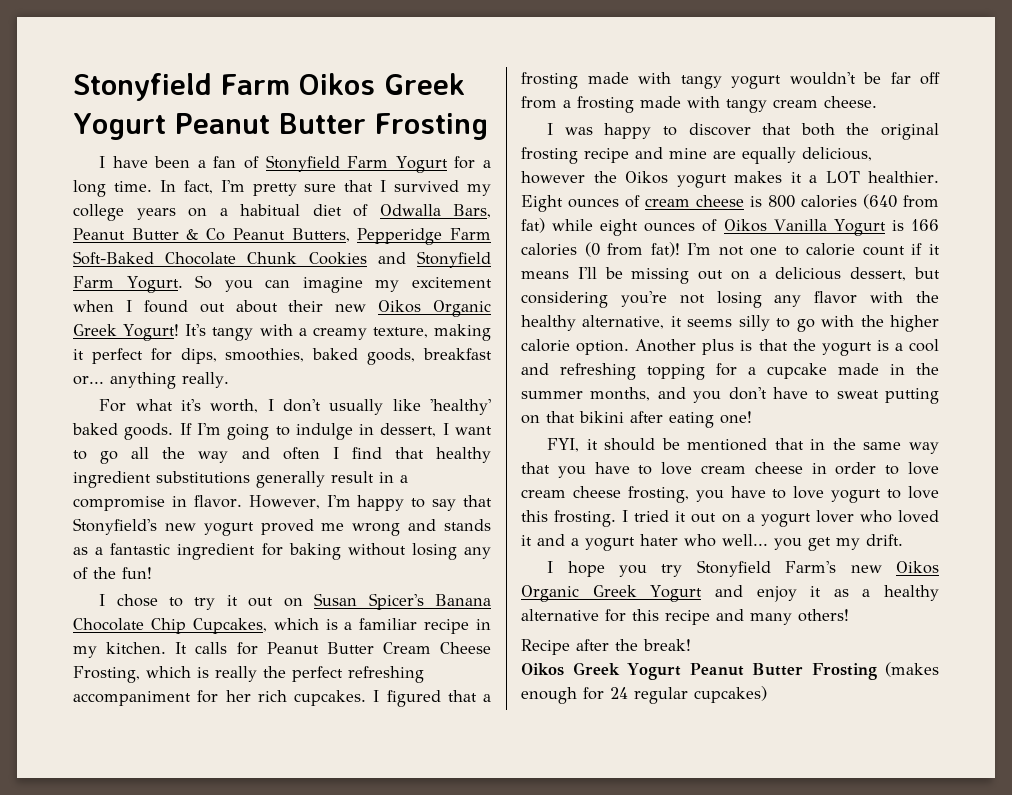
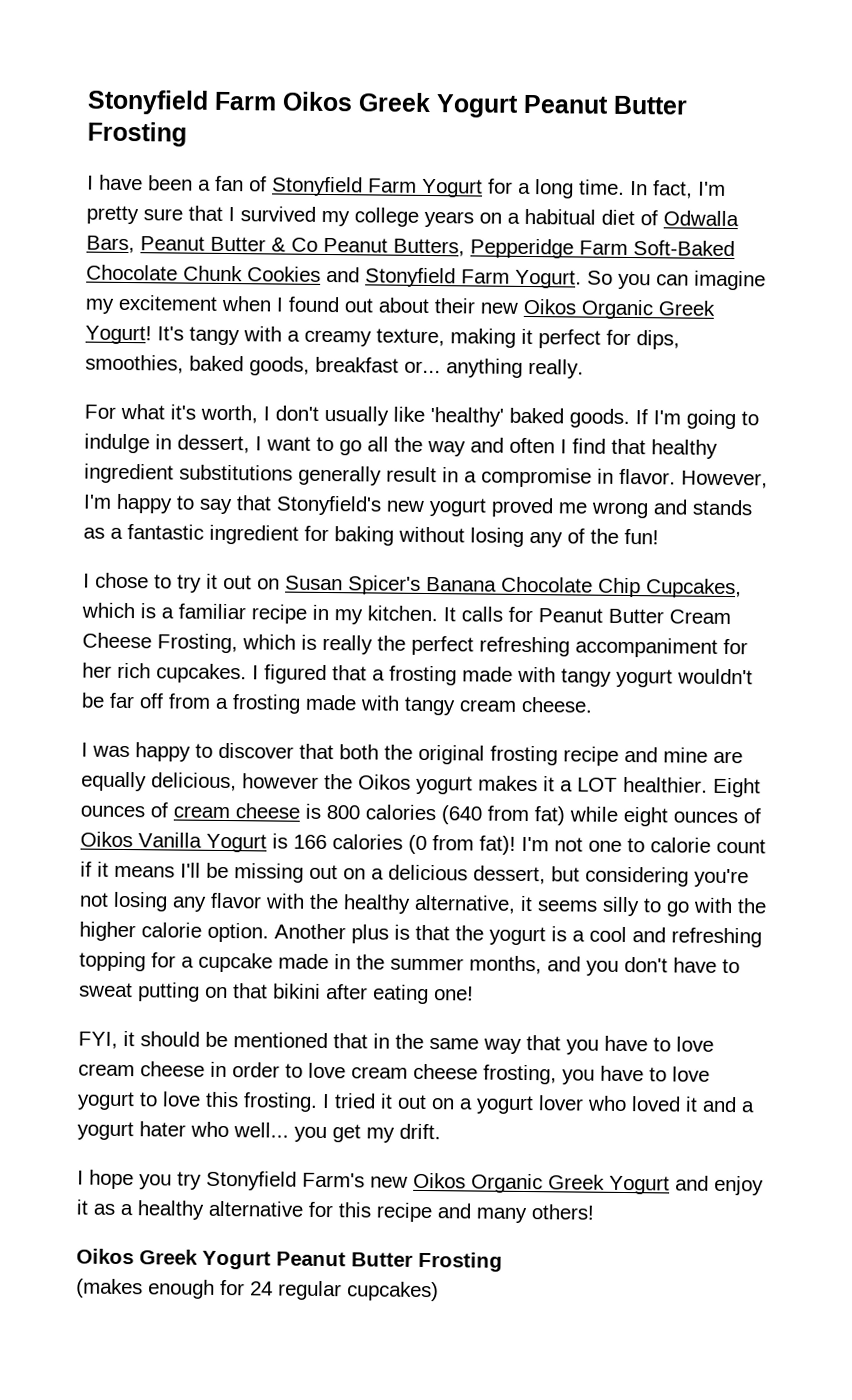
[521,639,691,655] [521,662,877,680] // Recipe after the break! // Oikos Greek Yogurt Peanut Butter Frosting -> [76,1248,503,1272] // Oikos Greek Yogurt Peanut Butter Frosting //

